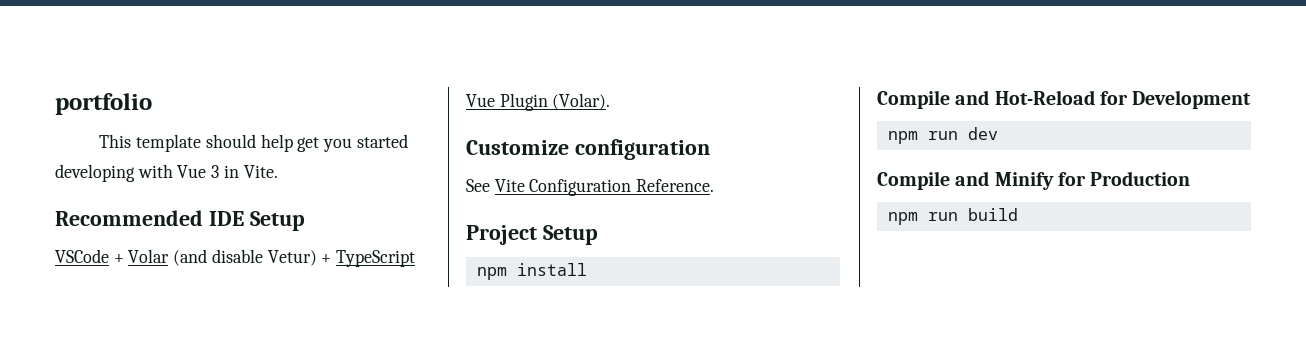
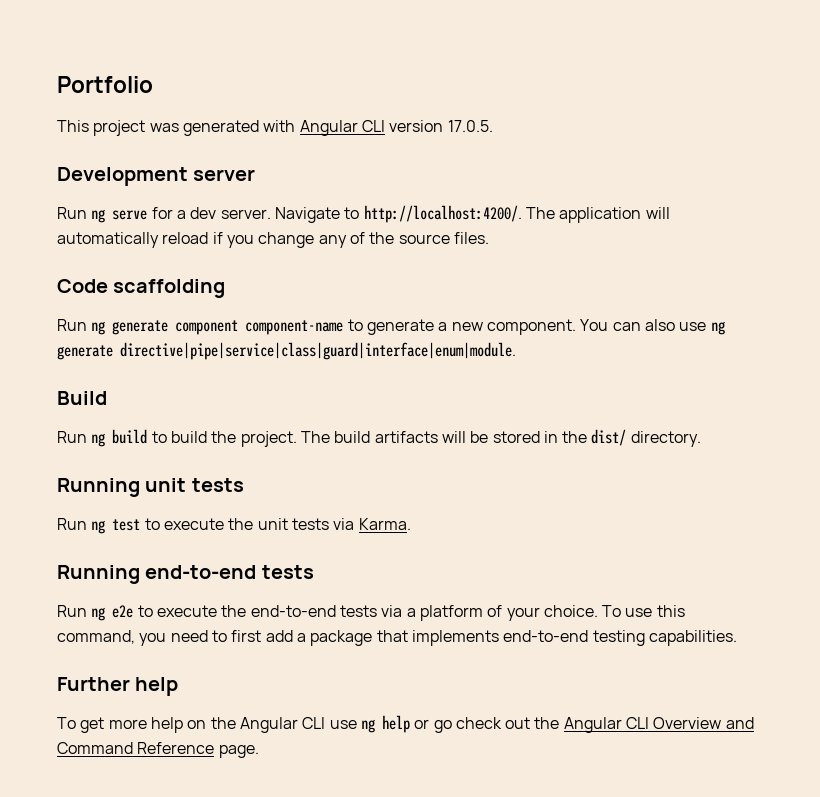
[55,93,152,115] portfolio -> [57,76,153,93] Portfolio
[136,134,408,152] [55,164,278,182] [55,210,305,231] [55,249,416,267] [466,93,611,111] [466,139,710,160] [466,179,715,196] [466,225,598,245] [476,263,587,280] [877,90,1252,109] [887,127,998,144] [877,171,1191,190] [887,208,1018,225] template should help get you started developing with Vue 3 in Vite. // Recommended IDE Setup // VSCode + Volar (and disable Vetur) + TypeScript Vue Plugin (Volar). // Customize configuration // See Vite Configuration Reference. // Project Setup // npm install // Compile and Hot-Reload for Development // npm run dev // Compile and Minify for Production // npm run build -> [93,120,493,136] [57,167,256,186] [57,205,670,223] [57,232,489,248] [57,279,226,298] [57,319,725,335] [57,342,516,360] [57,391,107,405] [57,429,701,447] [57,478,244,497] [57,518,411,534] [57,565,314,584] [57,605,685,621] [57,630,737,646] [57,677,179,696] [57,715,754,733] [57,742,259,758] project was generated with Angular CLI version 17.0.5. // Development server // Run ng serve for a dev server. Navigate to http://localhost:4200/. The application will automatically reload if you change any of the source files. // Code scaffolding // Run ng generate component component-name to generate a new component. You can also use ng generate directive|pipe|service|class|guard|interface|enum|module. // Build // Run ng build to build the project. The build artifacts will be stored in the dist/ directory. // Running unit tests // Run ng test to execute the unit tests via Karma. // Running end-to-end tests // Run ng e2e to execute the end-to-end tests via a platform of your choice. To use this command, you need to first add a package that implements end-to-end testing capabilities. // Further help // To get more help on the Angular CLI use ng help or go check out the Angular CLI Overview and Command Reference page.

